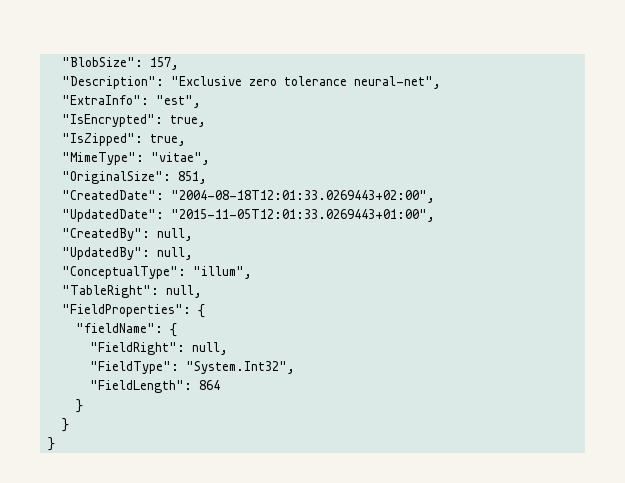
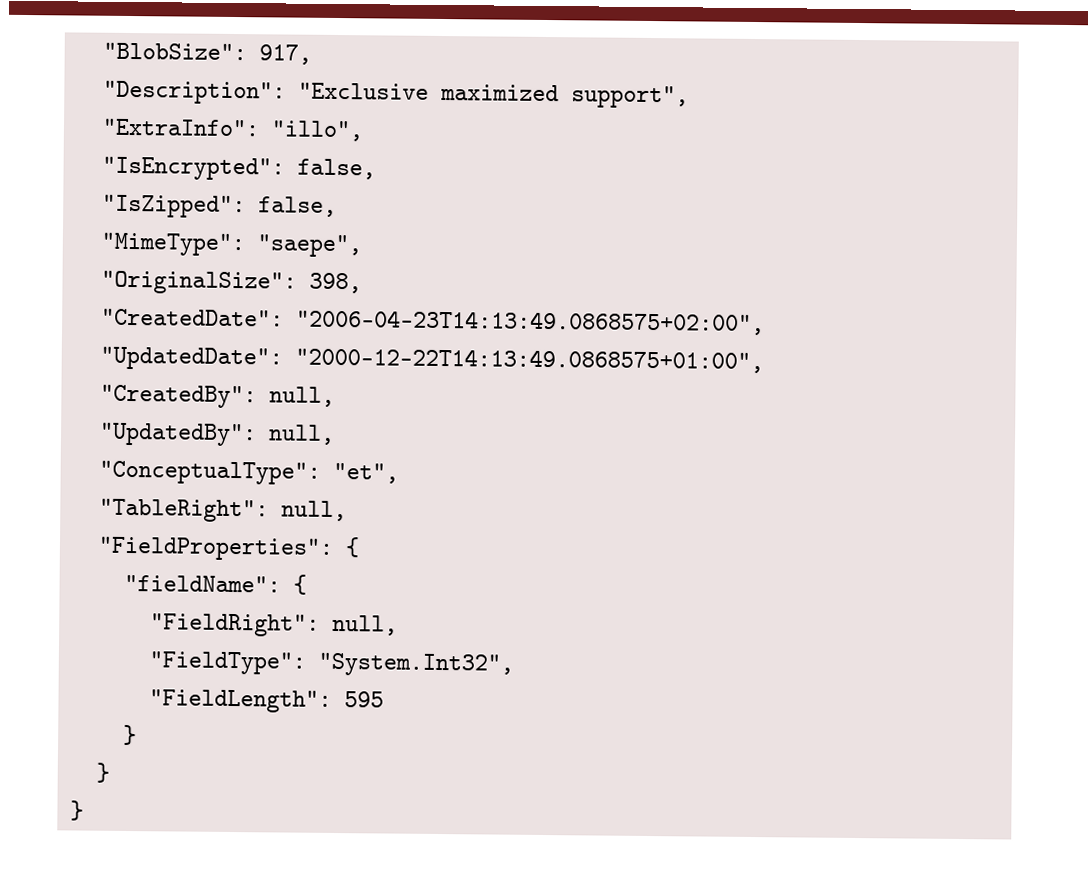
[149,57,179,70] 157, -> [259,44,313,65] 917,
[248,76,441,89] zero tolerance neural-net", -> [440,83,690,109] maximized support",
[155,95,201,108] "est", -> [271,120,365,142] "illo",
[169,115,206,127] true, -> [297,158,377,180] false,
[149,134,186,146] true, -> [258,196,338,217] false,
[150,152,210,165] "vitae", -> [257,234,363,258] "saepe",
[177,171,207,184] 851, -> [309,272,363,294] 398,
[170,190,435,203] "2004-08-18T12:01:33.0269443+02:00", -> [296,309,766,336] "2006-04-23T14:13:49.0868575+02:00",
[170,209,435,222] "2015-11-05T12:01:33.0269443+01:00", -> [295,347,765,374] "2000-12-22T14:13:49.0868575+01:00",
[192,266,252,279] "illum", -> [333,462,400,484] "et",
[198,380,220,390] 864 -> [344,691,385,708] 595

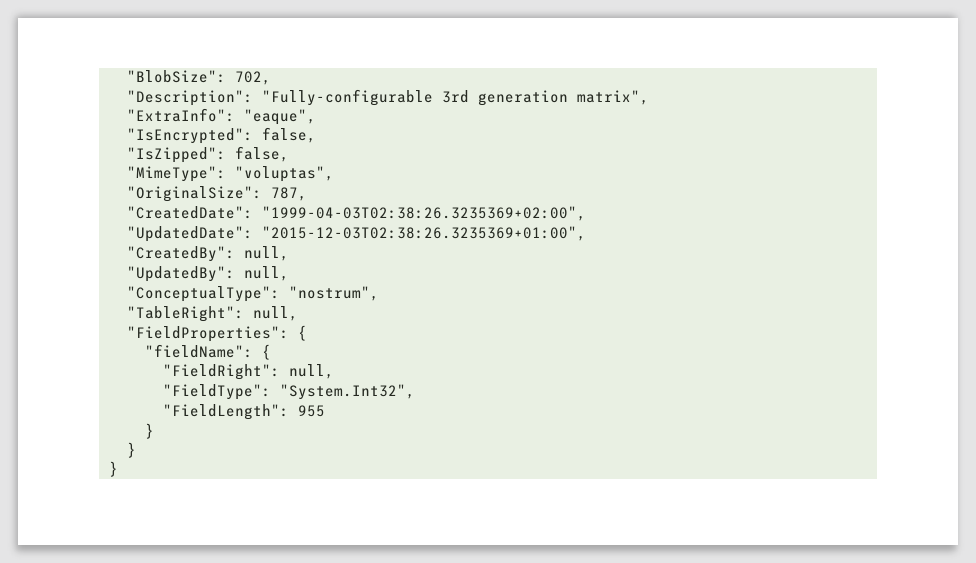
[259,44,313,65] 917, -> [234,71,271,85] 702,
[298,82,690,109] "Exclusive maximized support", -> [261,89,649,106] "Fully-configurable 3rd generation matrix",
[271,120,365,142] "illo", -> [243,109,316,125] "eaque",
[257,234,363,258] "saepe", -> [234,166,334,182] "voluptas",
[309,272,363,294] 398, -> [270,187,307,201] 787,
[296,309,766,336] "2006-04-23T14:13:49.0868575+02:00", -> [261,206,586,221] "1999-04-03T02:38:26.3235369+02:00",
[295,347,765,374] "2000-12-22T14:13:49.0868575+01:00", -> [261,226,586,241] "2015-12-03T02:38:26.3235369+01:00",
[333,462,400,484] "et", -> [288,286,379,301] "nostrum",
[344,691,385,708] 595 -> [297,405,325,417] 955

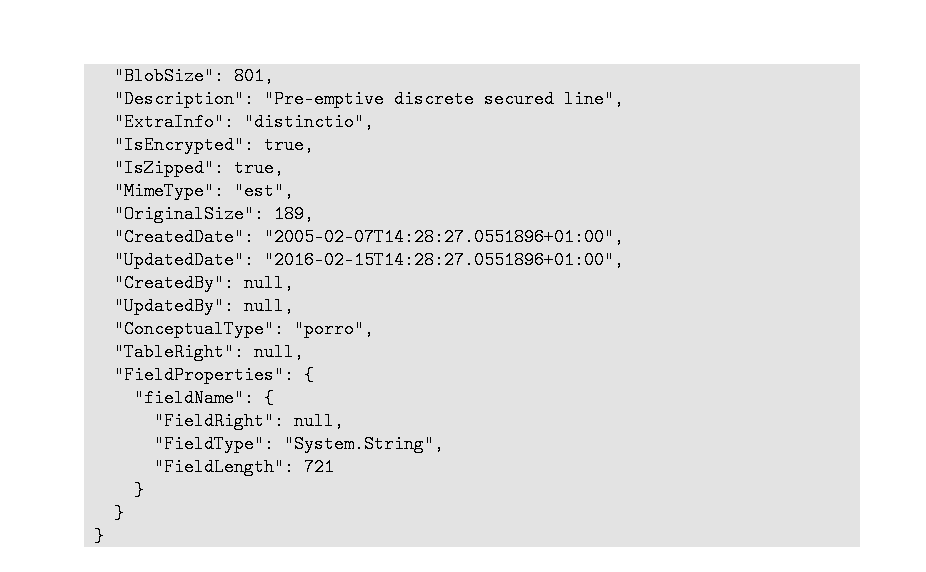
[234,71,271,85] 702, -> [233,67,274,85] 801,
[261,89,649,106] "Fully-configurable 3rd generation matrix", -> [263,90,624,108] "Pre-emptive discrete secured line",
[243,109,316,125] "eaque", -> [243,113,374,131] "distinctio",
[261,127,316,143] false, -> [263,136,314,154] true,
[234,146,289,162] false, -> [233,159,284,177] true,
[234,166,334,182] "voluptas", -> [233,182,294,200] "est",
[270,187,307,201] 787, -> [273,205,314,223] 189,
[261,206,586,221] "1999-04-03T02:38:26.3235369+02:00", -> [263,228,624,246] "2005-02-07T14:28:27.0551896+01:00",
[261,226,586,241] "2015-12-03T02:38:26.3235369+01:00", -> [263,251,624,269] "2016-02-15T14:28:27.0551896+01:00",
[288,286,379,301] "nostrum", -> [293,320,374,338] "porro",
[279,384,415,400] "System.Int32", -> [283,435,444,453] "System.String",
[297,405,325,417] 955 -> [303,458,334,476] 721

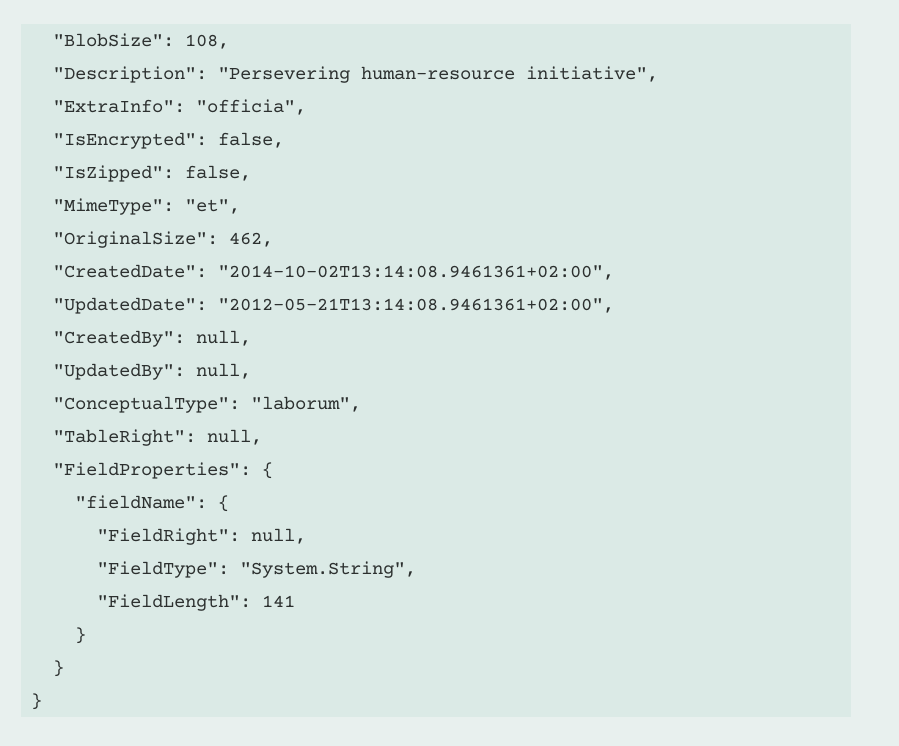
[233,67,274,85] 801, -> [184,34,229,49] 108,
[263,90,624,108] "Pre-emptive discrete secured line", -> [217,66,658,83] "Persevering human-resource initiative",
[243,113,374,131] "distinctio", -> [195,99,306,115] "officia",
[263,136,314,154] true, -> [217,132,284,148] false,
[233,159,284,177] true, -> [184,165,251,181] false,
[233,182,294,200] "est", -> [184,199,240,214] "et",
[273,205,314,223] 189, -> [228,232,273,247] 462,
[263,228,624,246] "2005-02-07T14:28:27.0551896+01:00", -> [217,265,614,280] "2014-10-02T13:14:08.9461361+02:00",
[263,251,624,269] "2016-02-15T14:28:27.0551896+01:00", -> [217,298,614,313] "2012-05-21T13:14:08.9461361+02:00",
[293,320,374,338] "porro", -> [250,396,361,412] "laborum",
[303,458,334,476] 721 -> [261,595,295,607] 141

